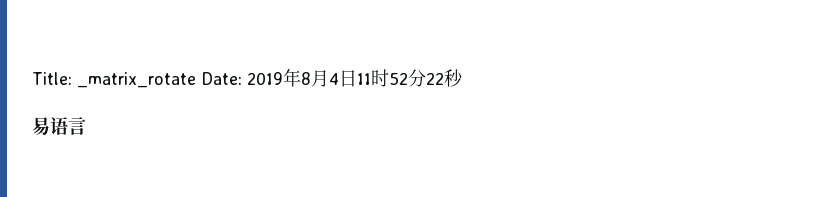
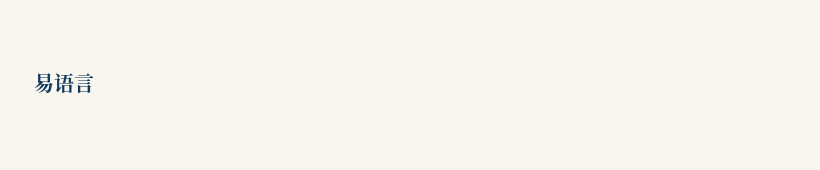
[32,68,463,88] Title: _matrix_rotate Date: 2019年8月4日11时52分22秒 // -> (34, 83) none

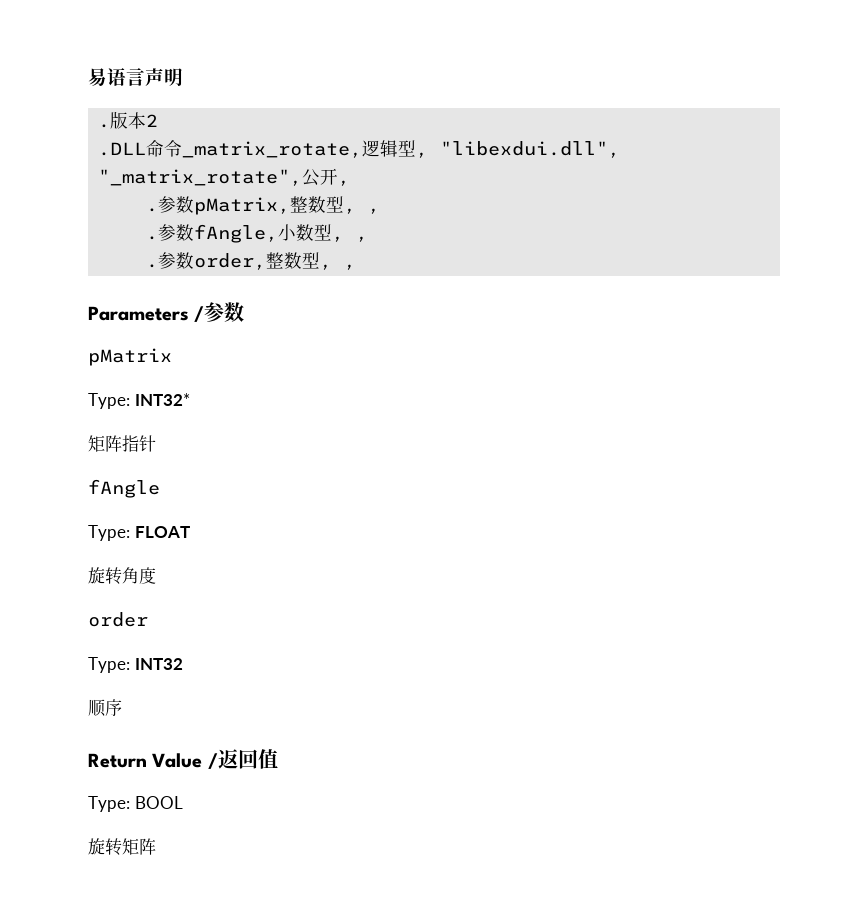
(94, 83) none -> [145,68,183,86] [98,111,159,129] [98,140,621,158] [98,168,351,186] [146,196,381,215] [146,224,369,243] [146,252,357,270] [88,302,245,322] [88,348,172,366] [88,393,190,409] [88,435,156,452] [88,479,160,498] [88,525,190,541] [88,567,156,585] [88,612,148,627] [88,657,183,673] [88,699,122,717] [88,749,278,769] [88,796,183,812] [88,838,156,856] 声明 // .版本2 // .DLL命令_matrix_rotate,逻辑型, "libexdui.dll", "_matrix_rotate",公开, // .参数pMatrix,整数型, , // .参数fAngle,小数型, , // .参数order,整数型, , // Parameters /参数 // pMatrix // Type: INT32* // 矩阵指针 // fAngle // Type: FLOAT // 旋转角度 // order // Type: INT32 // 顺序 // Return Value /返回值 // Type: BOOL // 旋转矩阵

